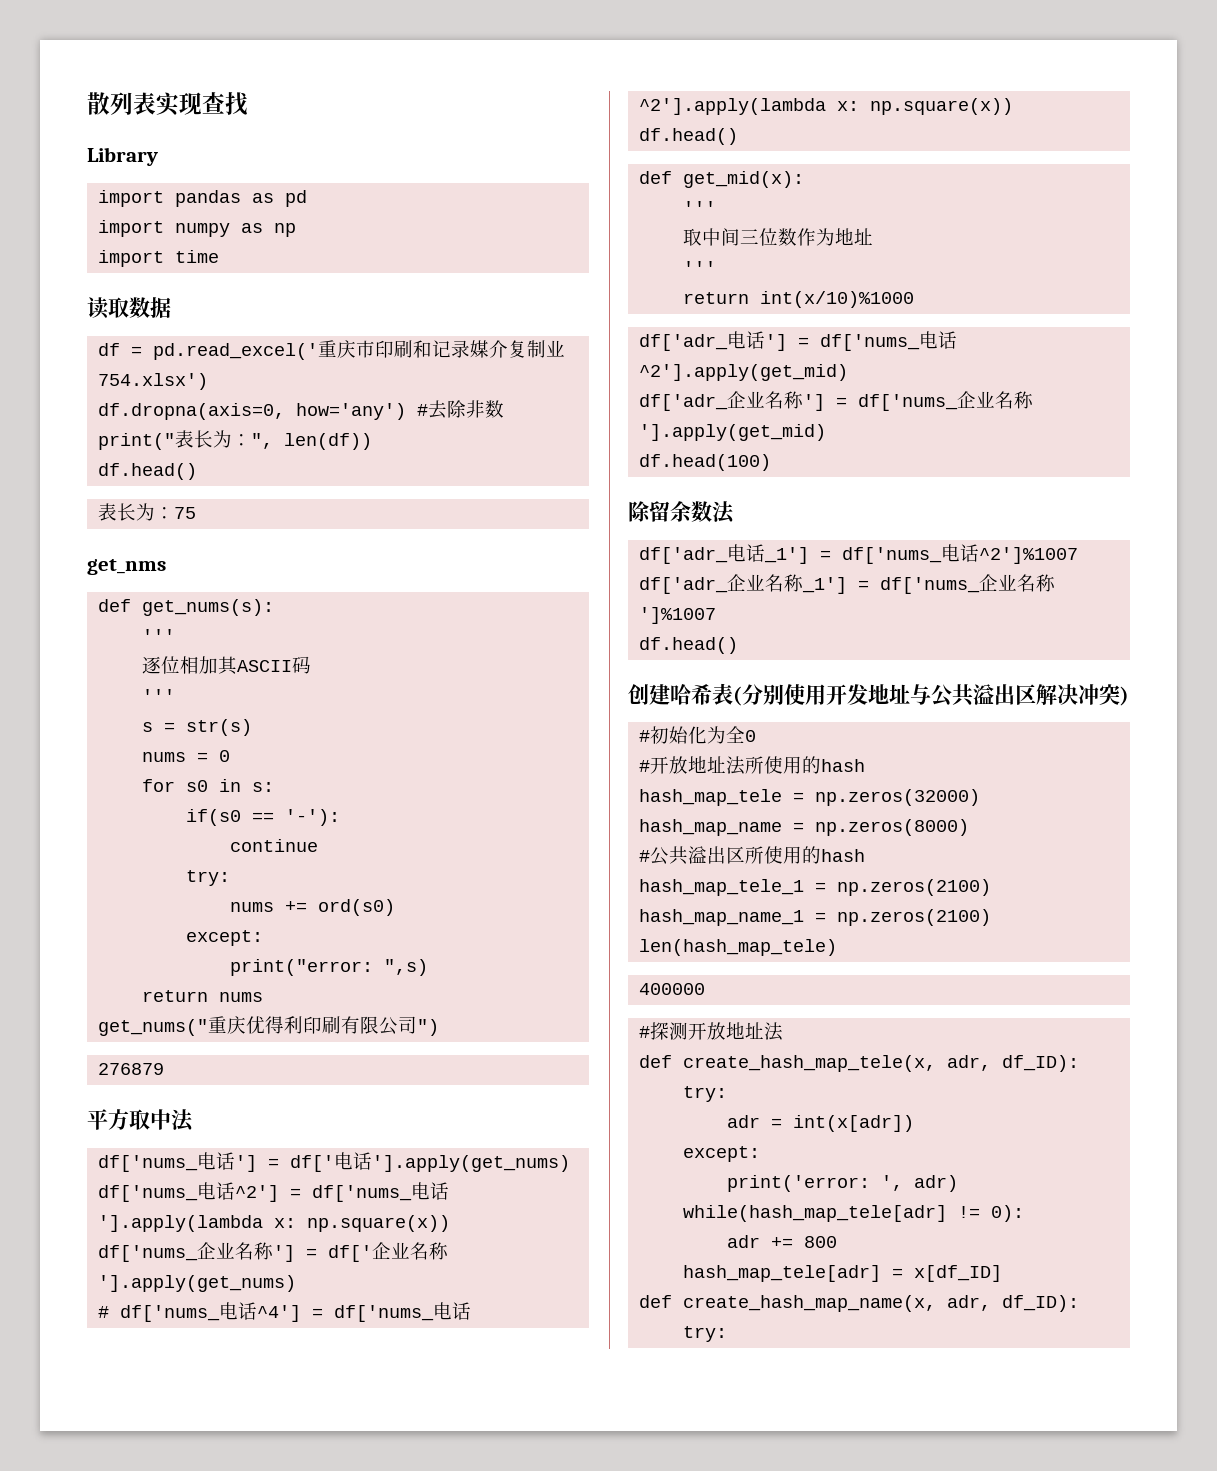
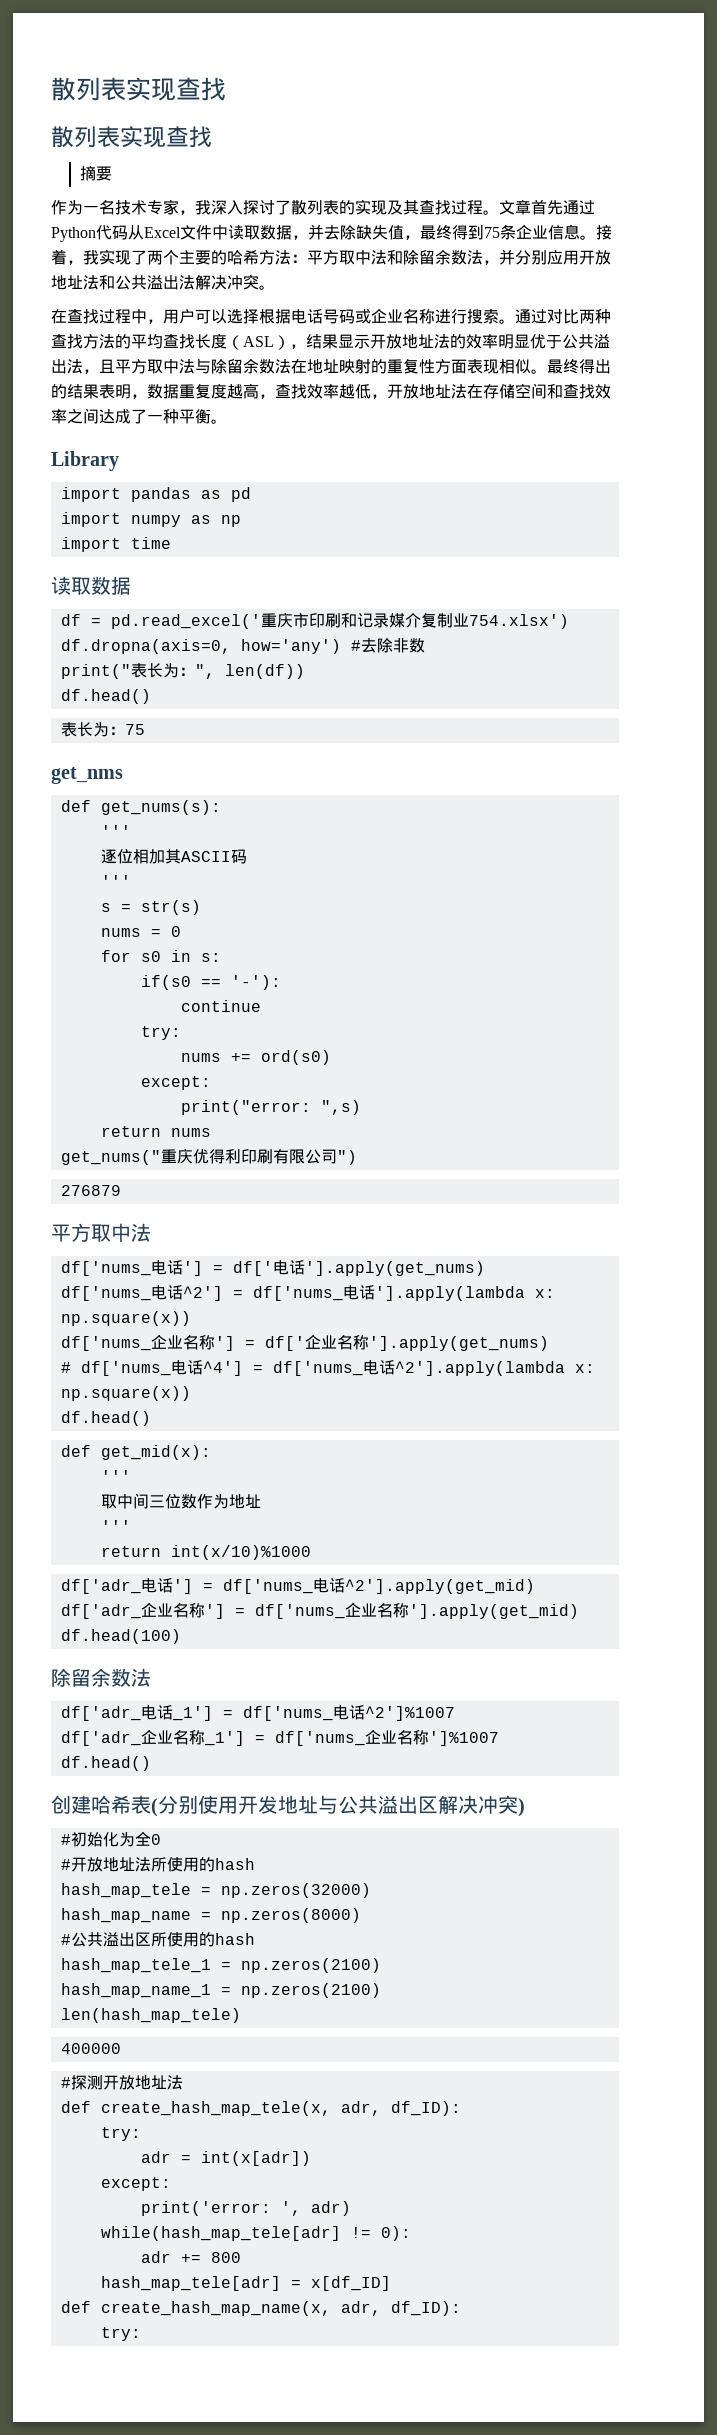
[87,92,248,116] 散列表实现查找 -> [51,77,226,101] [51,126,212,148] [80,165,113,181] [51,199,595,215] [51,224,612,242] [51,249,611,265] [51,274,275,290] [51,308,611,324] [51,334,610,350] [51,359,611,374] [51,383,611,399] [51,408,227,424] 散列表实现查找 // 散列表实现查找 // 摘要 // 作为一名技术专家，我深入探讨了散列表的实现及其查找过程。文章首先通过Python代码从Excel文件中读取数据，并去除缺失值，最终得到75条企业信息。接着，我实现了两个主要的哈希方法：平方取中法和除留余数法，并分别应用开放地址法和公共溢出法解决冲突。 // 在查找过程中，用户可以选择根据电话号码或企业名称进行搜索。通过对比两种查找方法的平均查找长度（ASL），结果显示开放地址法的效率明显优于公共溢出法，且平方取中法与除留余数法在地址映射的重复性方面表现相似。最终得出的结果表明，数据重复度越高，查找效率越低，开放地址法在存储空间和查找效率之间达成了一种平衡。

